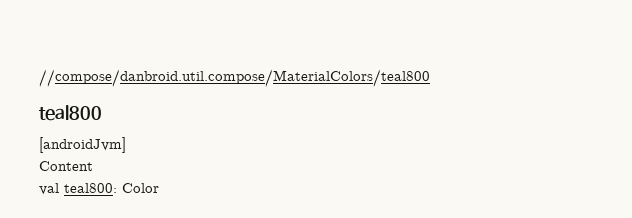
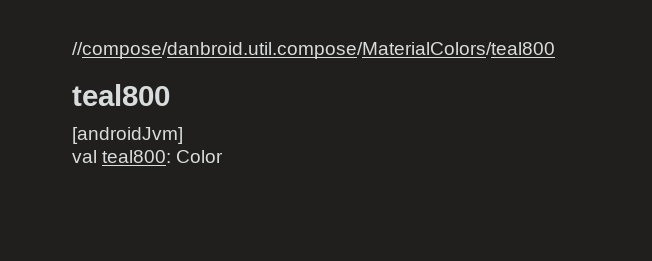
[39,161,93,171] // Content -> (183, 135) none

